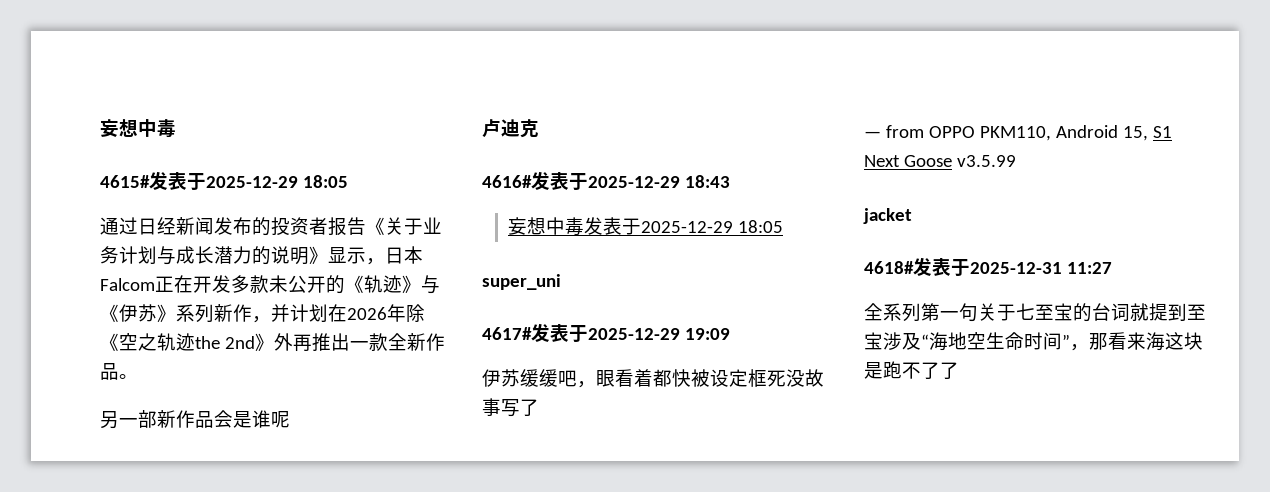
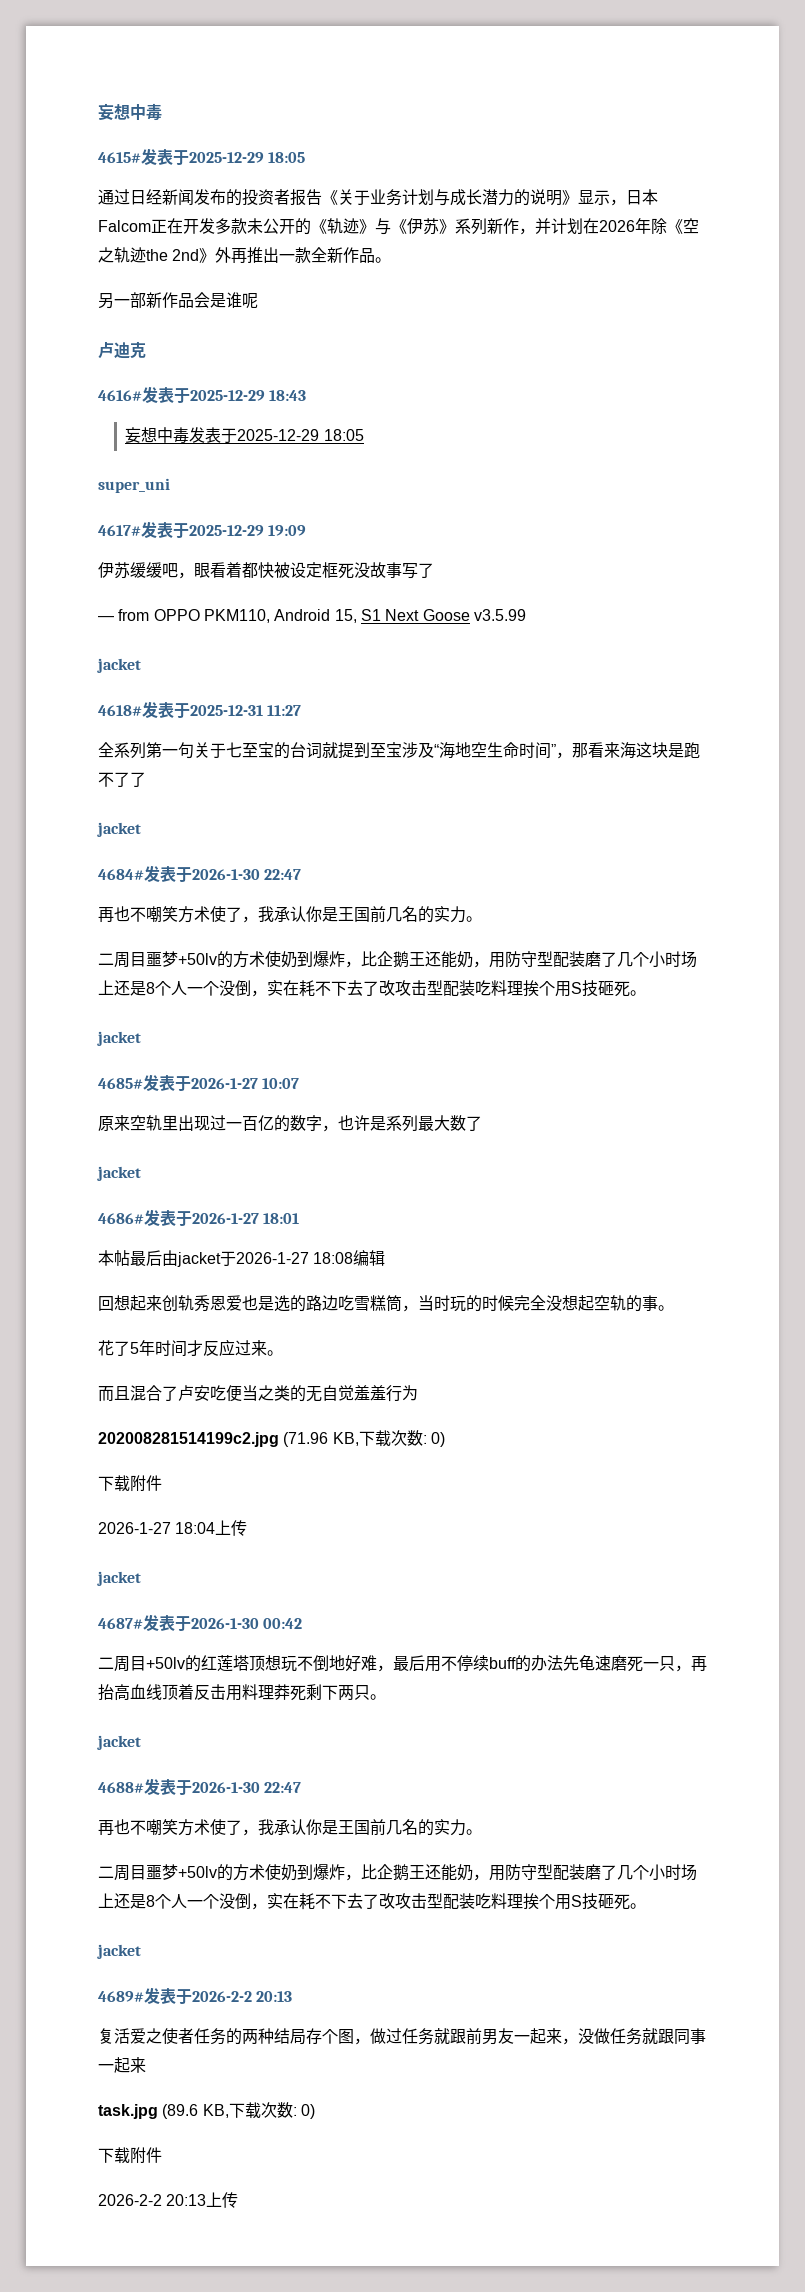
(959, 370) none -> [97,822,141,837] [98,865,302,883] [98,906,482,923] [98,951,697,968] [98,980,646,997] [97,1031,141,1046] [98,1074,300,1092] [98,1115,482,1132] [97,1166,141,1181] [98,1209,300,1227] [98,1250,386,1267] [98,1295,674,1312] [98,1339,283,1357] [98,1385,418,1402] [98,1430,445,1447] [98,1475,162,1492] [98,1520,248,1536] [97,1571,141,1586] [98,1614,303,1632] [98,1655,707,1672] [98,1684,386,1701] [97,1735,141,1750] [98,1778,302,1796] [98,1819,482,1836] [98,1864,697,1881] [98,1893,646,1910] [97,1944,141,1959] [98,1987,293,2005] [98,2028,706,2045] [98,2057,146,2073] [98,2102,315,2119] [98,2147,162,2164] [98,2192,239,2208] // jacket // 4684#发表于2026-1-30 22:47 // 再也不嘲笑方术使了，我承认你是王国前几名的实力。 // 二周目噩梦+50lv的方术使奶到爆炸，比企鹅王还能奶，用防守型配装磨了几个小时场上还是8个人一个没倒，实在耗不下去了改攻击型配装吃料理挨个用S技砸死。 // jacket // 4685#发表于2026-1-27 10:07 // 原来空轨里出现过一百亿的数字，也许是系列最大数了 // jacket // 4686#发表于2026-1-27 18:01 // 本帖最后由jacket于2026-1-27 18:08编辑 // 回想起来创轨秀恩爱也是选的路边吃雪糕筒，当时玩的时候完全没想起空轨的事。 // 花了5年时间才反应过来。 // 而且混合了卢安吃便当之类的无自觉羞羞行为 // 202008281514199c2.jpg (71.96 KB,下载次数: 0) // 下载附件 // 2026-1-27 18:04上传 // jacket // 4687#发表于2026-1-30 00:42 // 二周目+50lv的红莲塔顶想玩不倒地好难，最后用不停续buff的办法先龟速磨死一只，再抬高血线顶着反击用料理莽死剩下两只。 // jacket // 4688#发表于2026-1-30 22:47 // 再也不嘲笑方术使了，我承认你是王国前几名的实力。 // 二周目噩梦+50lv的方术使奶到爆炸，比企鹅王还能奶，用防守型配装磨了几个小时场上还是8个人一个没倒，实在耗不下去了改攻击型配装吃料理挨个用S技砸死。 // jacket // 4689#发表于2026-2-2 20:13 // 复活爱之使者任务的两种结局存个图，做过任务就跟前男友一起来，没做任务就跟同事一起来 // task.jpg (89.6 KB,下载次数: 0) // 下载附件 // 2026-2-2 20:13上传

